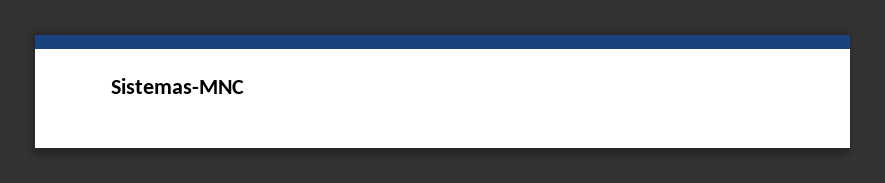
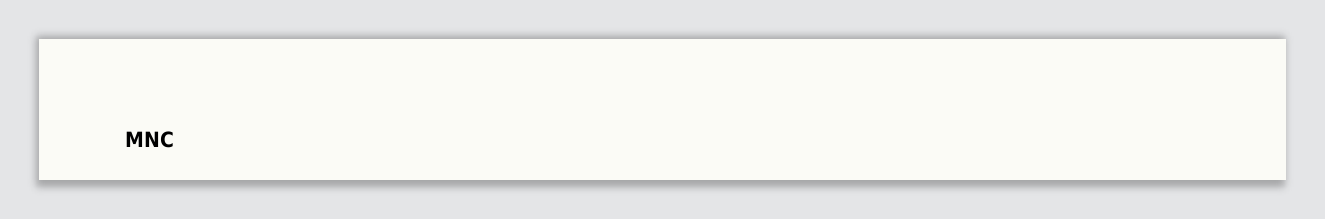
[111,78,244,94] Sistemas-MNC -> [125,131,174,148] MNC

